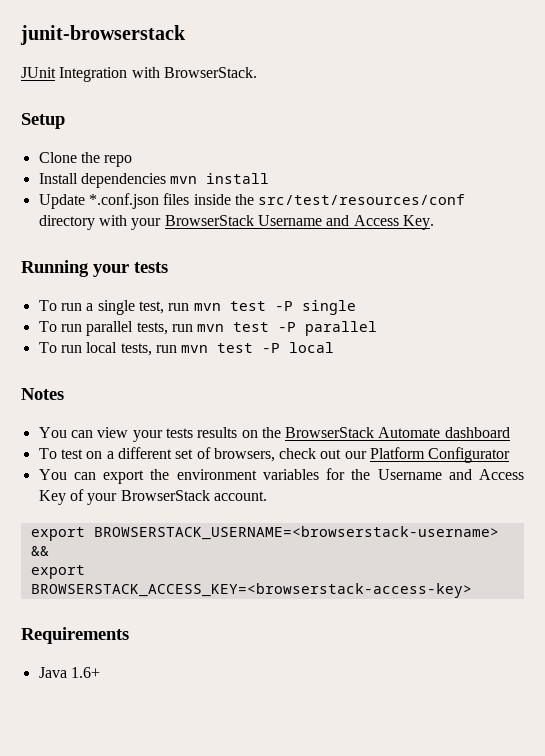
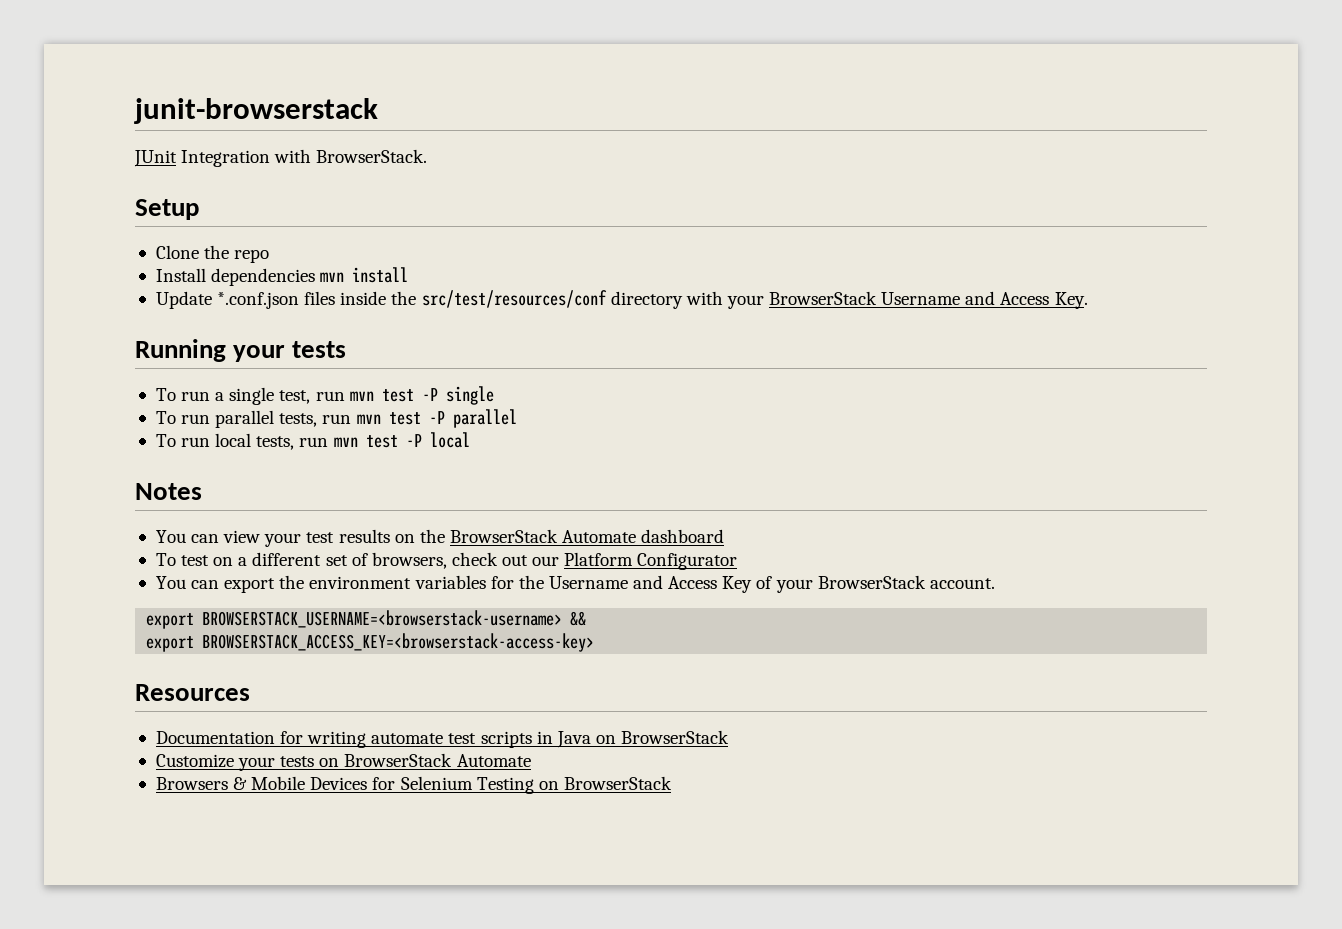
[165,428,193,438] tests -> [306,532,335,543] test
[21,627,129,644] [38,667,100,678] Requirements // Java 1.6+ -> [135,684,250,701] [155,730,730,748] [155,753,531,771] [155,776,672,794] Resources // Documentation for writing automate test scripts in Java on BrowserStack // Customize your tests on BrowserStack Automate // Browsers & Mobile Devices for Selenium Testing on BrowserStack

